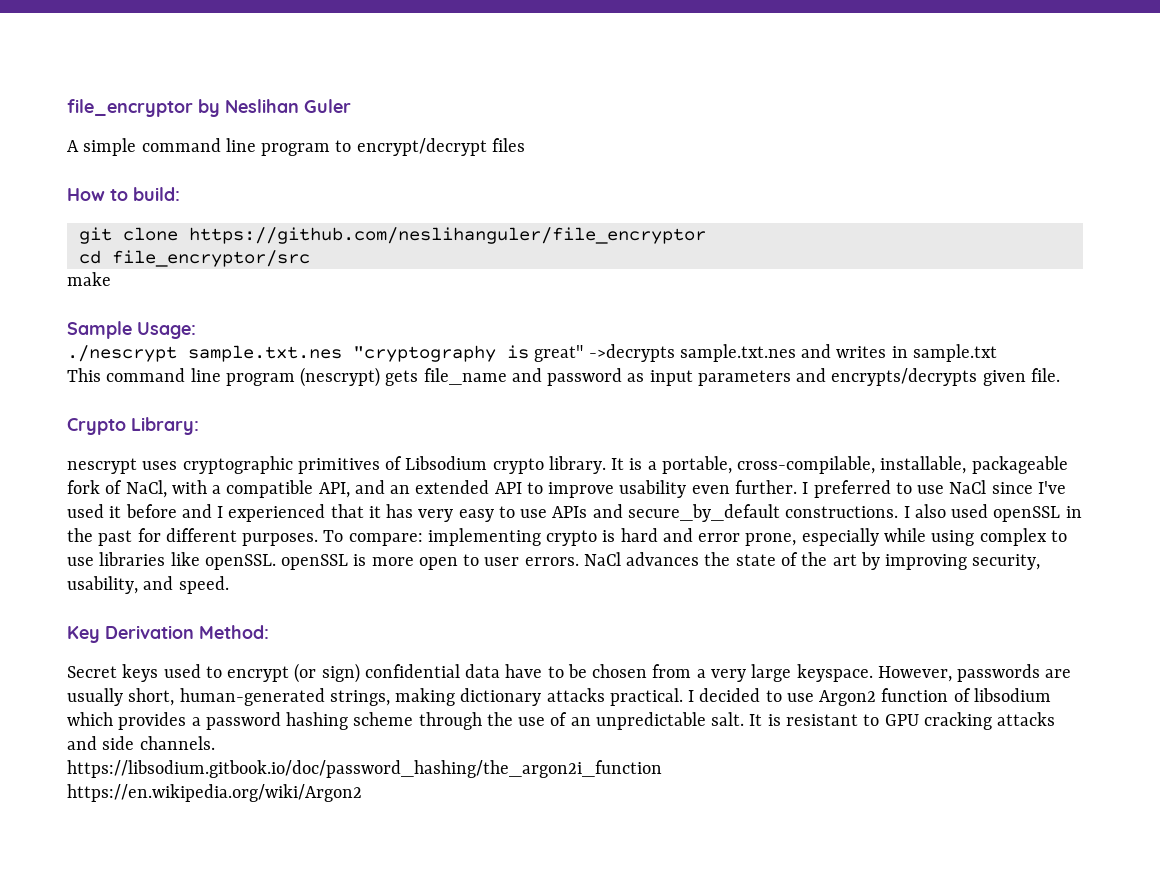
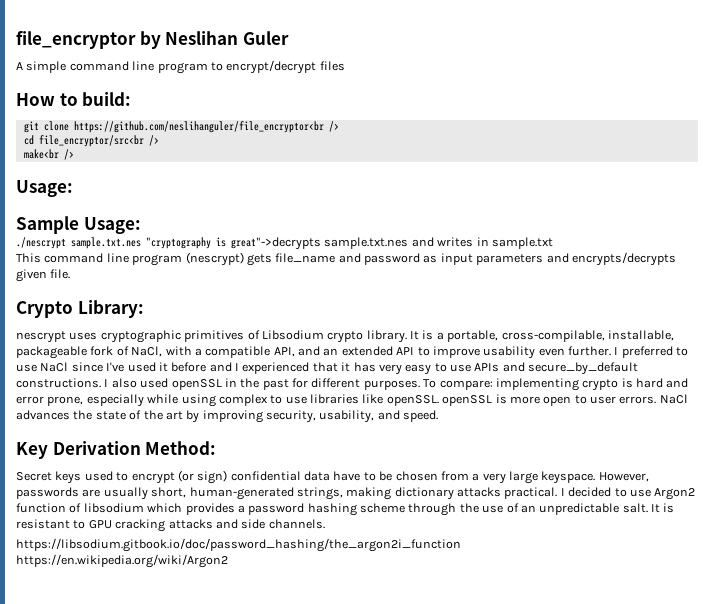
[188,227,706,244] https://github.com/neslihanguler/file_encryptor -> [73,121,339,133] https://github.com/neslihanguler/file_encryptor<br />
[111,250,310,267] [67,272,111,286] file_encryptor/src // make -> [38,135,159,147] [23,149,74,160] [16,180,73,197] file_encryptor/src<br /> // make<br /> // Usage:
[534,344,675,362] great" ->decrypts -> [231,237,321,250] great"->decrypts

